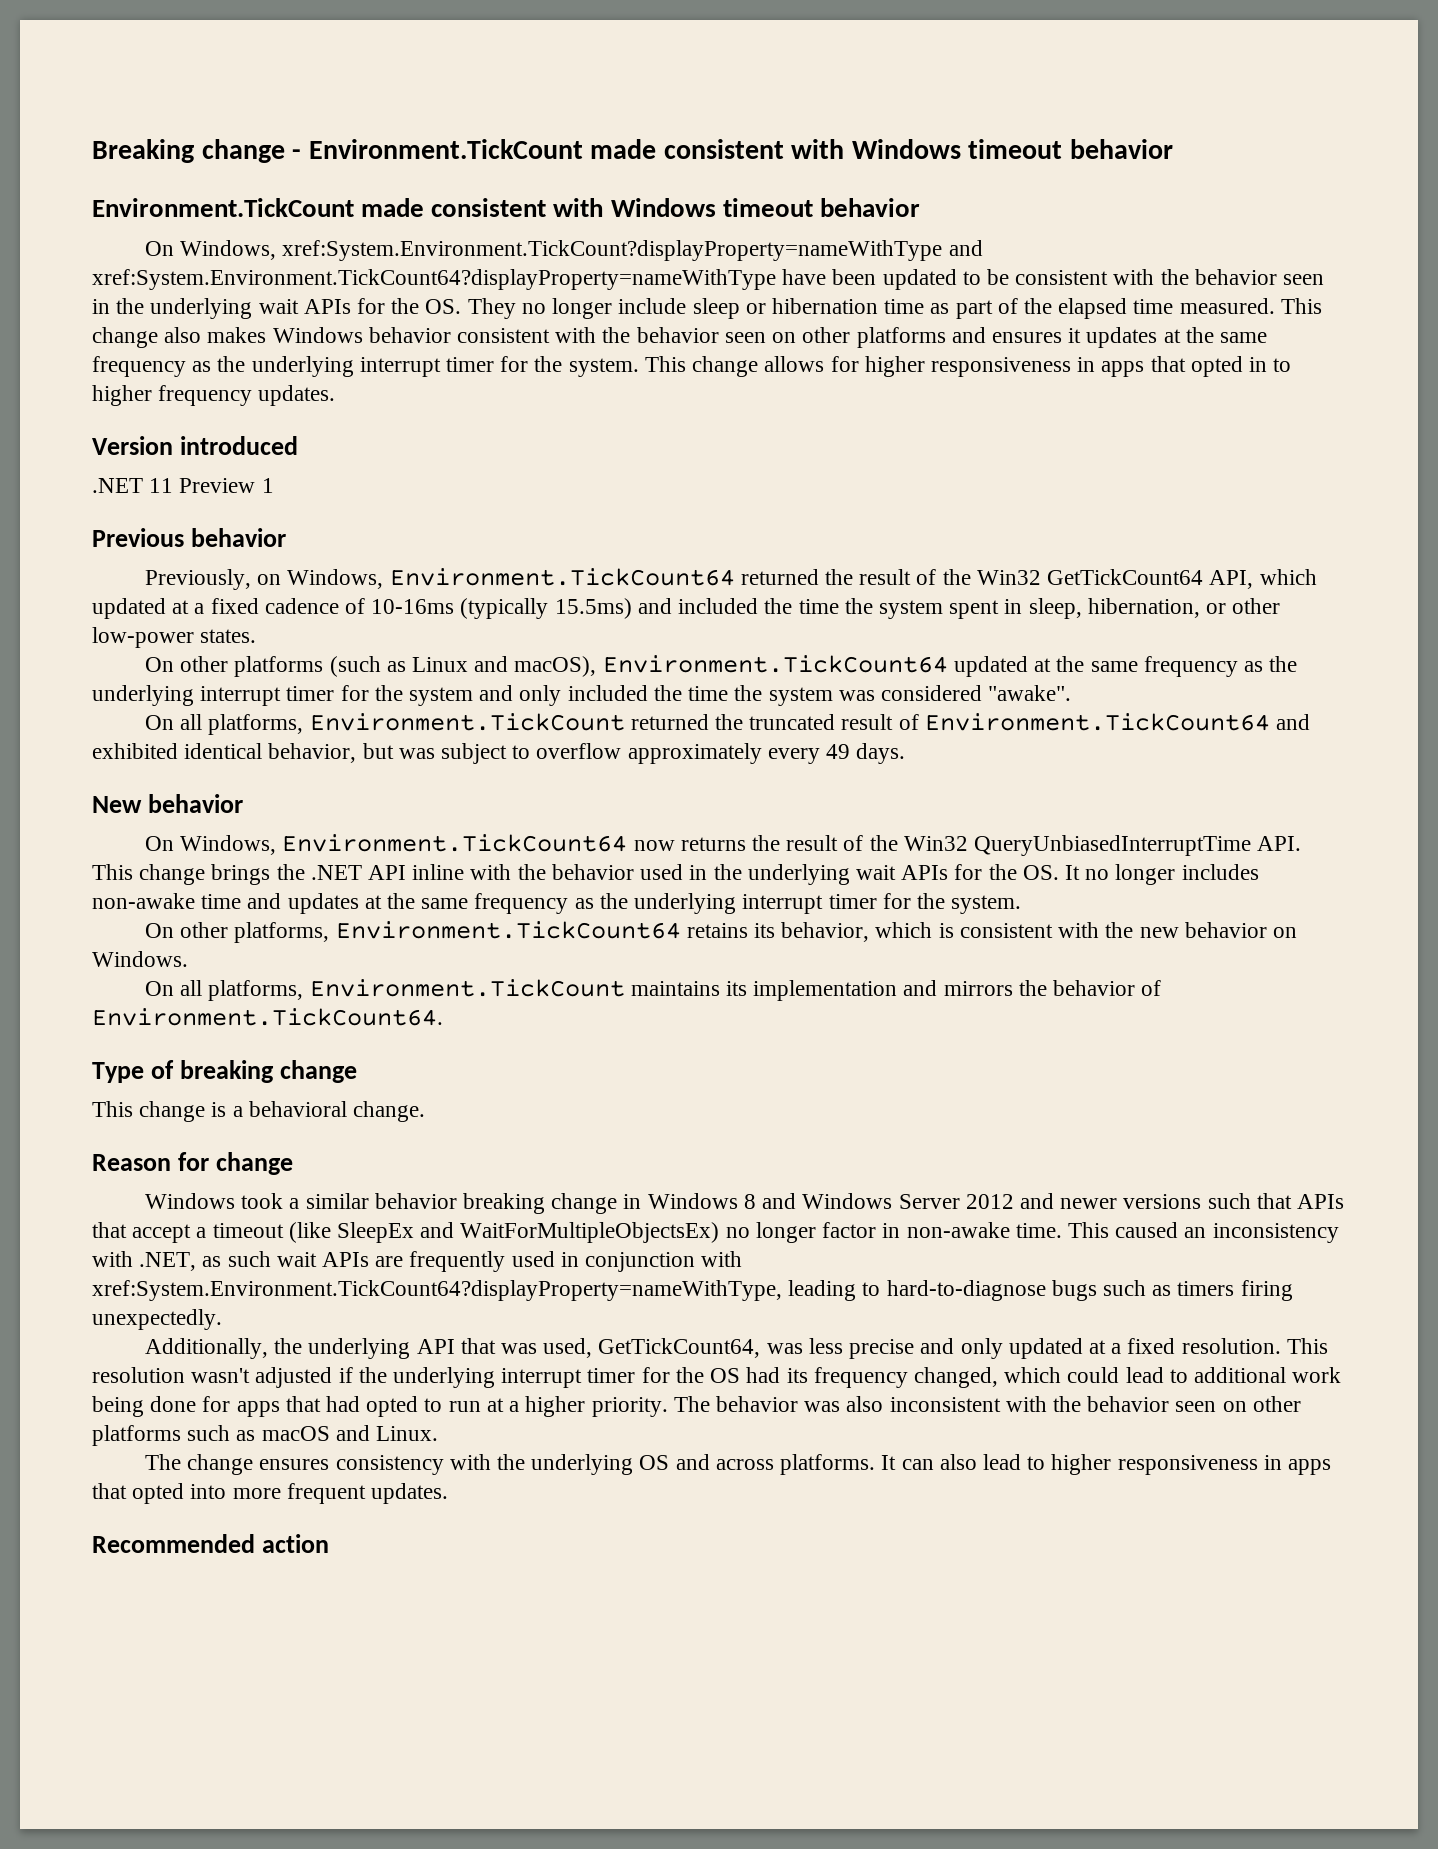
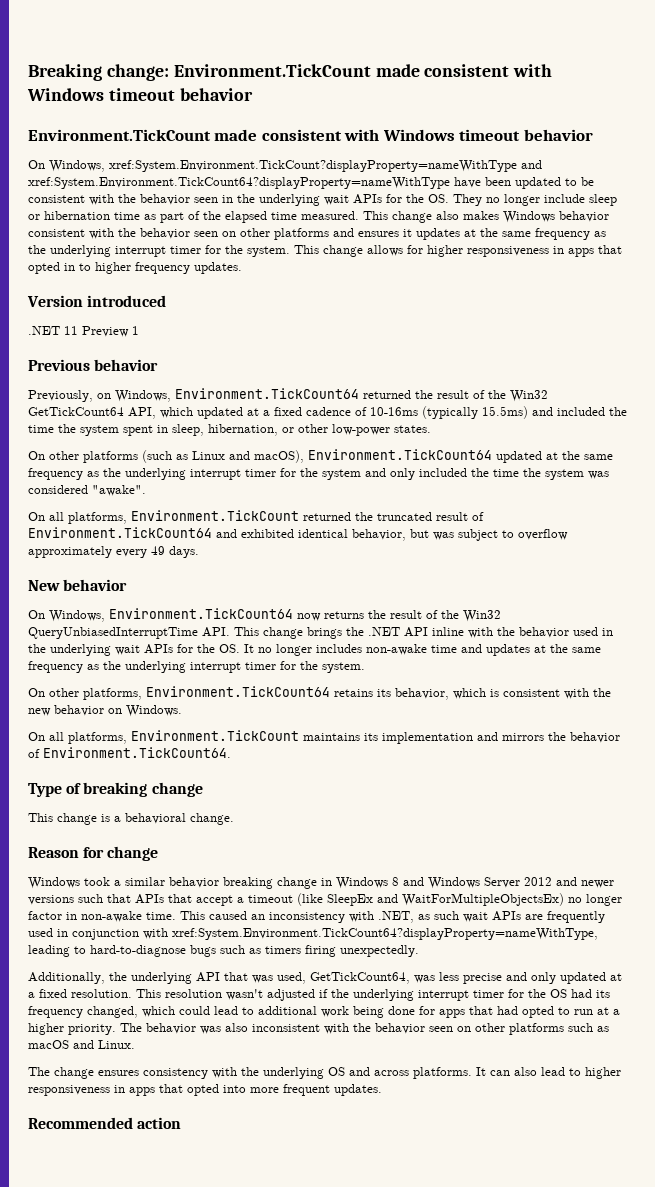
[201,139,302,163] change - -> [106,64,169,81] change:

